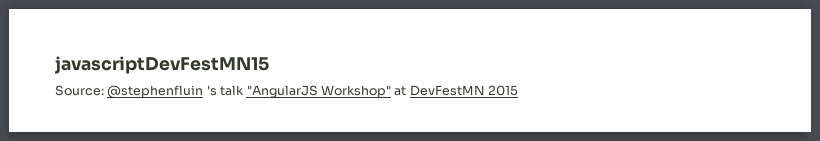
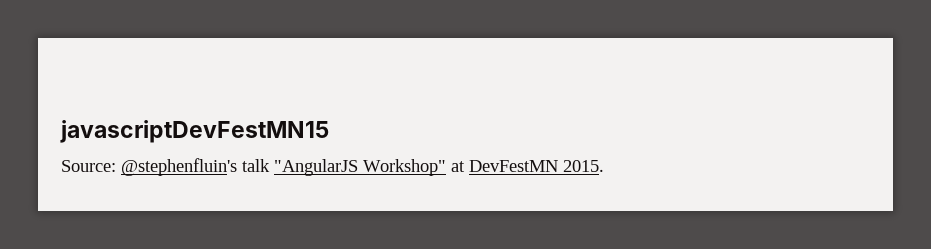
[107,85,217,99] @stephenfluin 's -> [121,158,237,176] @stephenfluin's
[488,85,518,96] 2015 -> [563,160,604,172] 2015.

